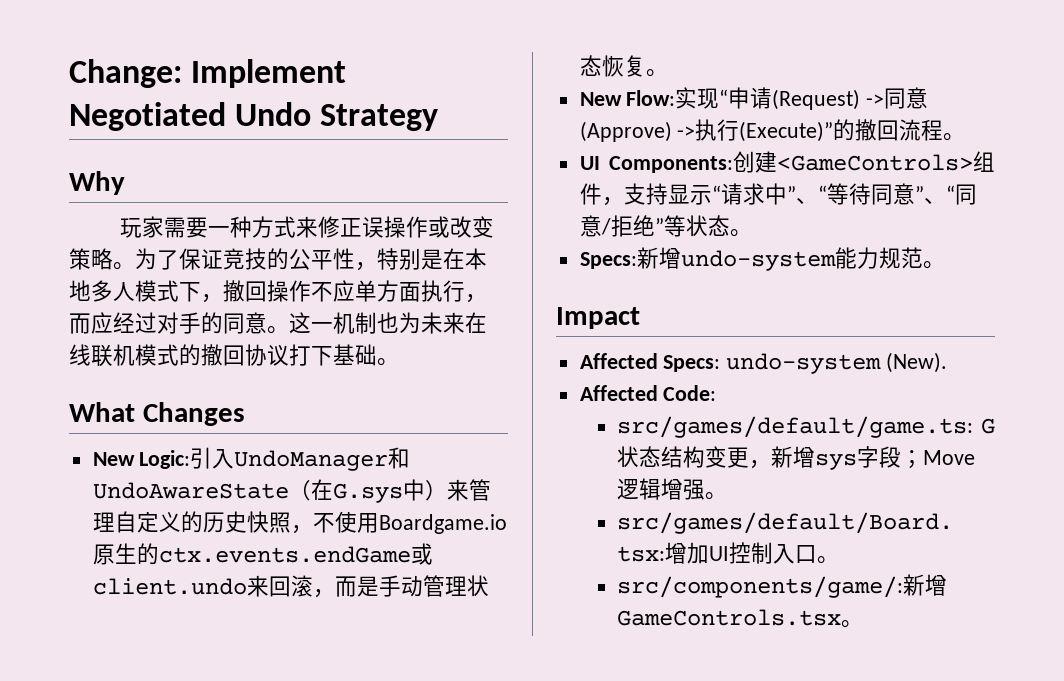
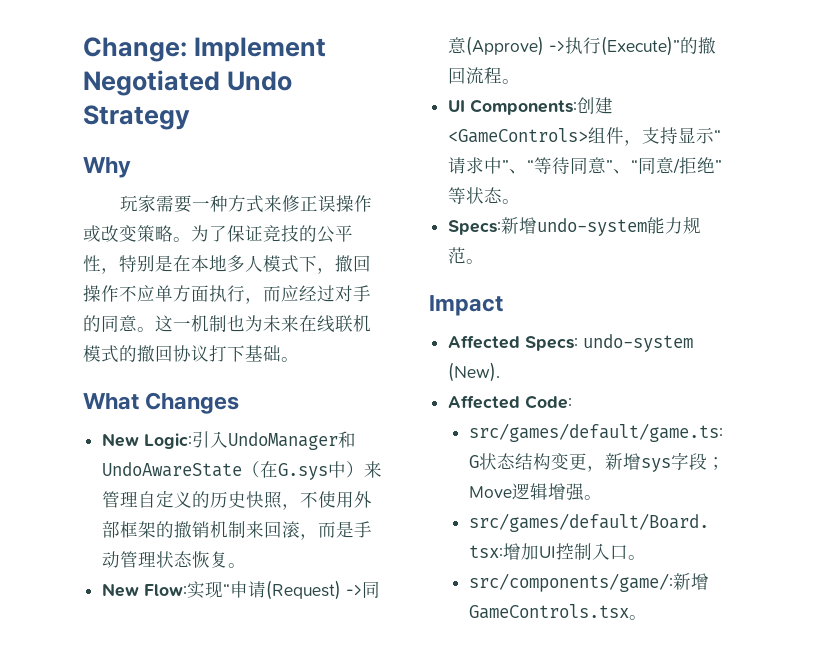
[378,514,507,534] [92,543,433,565] [92,578,247,595] Boardgame.io原生的ctx.events.endGame或client.undo -> [354,491,373,508] [102,520,247,538] 外部框架的撤销机制

